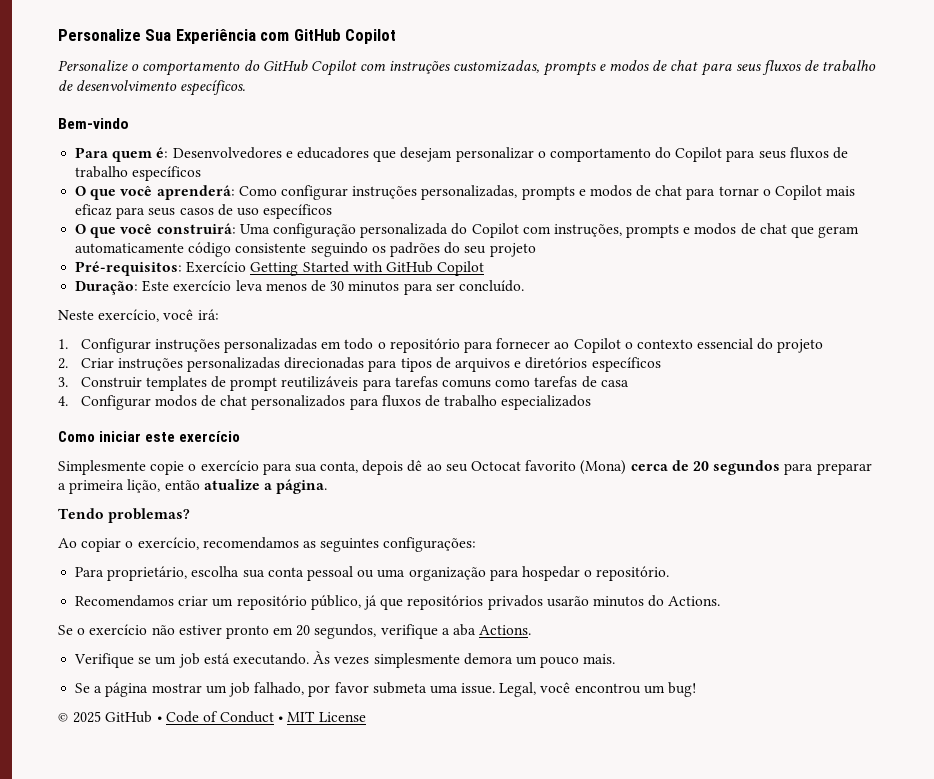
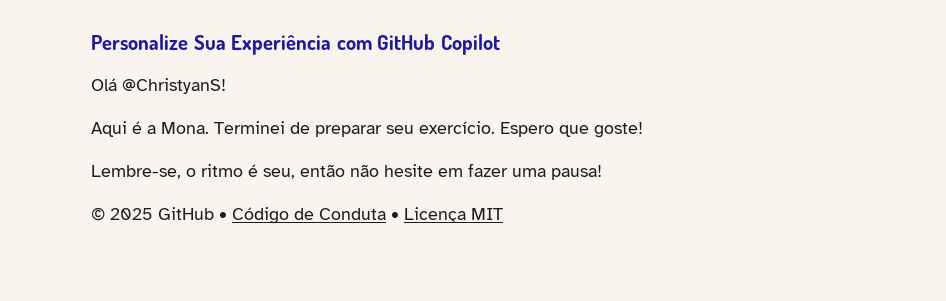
[58,60,877,76] [58,80,246,96] [58,118,129,129] [75,147,849,162] [75,166,202,181] [75,185,856,200] [75,204,333,219] [75,223,860,238] [75,242,536,257] [75,261,485,276] [75,280,524,295] [58,309,219,322] [58,338,824,353] [58,357,661,372] [58,376,629,391] [58,395,592,410] [58,431,241,442] [58,460,872,475] [58,479,328,494] [58,508,191,523] [58,537,477,552] [75,566,670,581] [75,595,721,610] [58,624,532,639] [74,651,616,668] [75,682,697,697] [58,711,366,723] Personalize o comportamento do GitHub Copilot com instruções customizadas, prompts e modos de chat para seus fluxos de trabalho de desenvolvimento específicos. // Bem-vindo // Para quem é: Desenvolvedores e educadores que desejam personalizar o comportamento do Copilot para seus fluxos de trabalho específicos // O que você aprenderá: Como configurar instruções personalizadas, prompts e modos de chat para tornar o Copilot mais eficaz para seus casos de uso específicos // O que você construirá: Uma configuração personalizada do Copilot com instruções, prompts e modos de chat que geram automaticamente código consistente seguindo os padrões do seu projeto // Pré-requisitos: Exercício Getting Started with GitHub Copilot // Duração: Este exercício leva menos de 30 minutos para ser concluído. // Neste exercício, você irá: // 1. Configurar instruções personalizadas em todo o repositório para fornecer ao Copilot o contexto essencial do projeto // 2. Criar instruções personalizadas direcionadas para tipos de arquivos e diretórios específicos // 3. Construir templates de prompt reutilizáveis para tarefas comuns como tarefas de casa // 4. Configurar modos de chat personalizados para fluxos de trabalho especializados // Como iniciar este exercício // Simplesmente copie o exercício para sua conta, depois dê ao seu Octocat favorito (Mona) cerca de 20 segundos para preparar a primeira lição, então atualize a página. // Tendo problemas? // Ao copiar o exercício, recomendamos as seguintes configurações: // Para proprietário, escolha sua conta pessoal ou uma organização para hospedar o repositório. // Recomendamos criar um repositório público, já que repositórios privados usarão minutos do Actions. // Se o exercício não estiver pronto em 20 segundos, verifique a aba Actions. // Verifique se um job está executando. Às vezes simplesmente demora um pouco mais. // Se a página mostrar um job falhado, por favor submeta uma issue. Legal, você encontrou um bug! // © 2025 GitHub • Code of Conduct • MIT License -> [91,78,226,94] [91,121,643,138] [91,163,602,180] [91,207,503,224] Olá @ChristyanS! // Aqui é a Mona. Terminei de preparar seu exercício. Espero que goste! // Lembre-se, o ritmo é seu, então não hesite em fazer uma pausa! // © 2025 GitHub • Código de Conduta • Licença MIT

